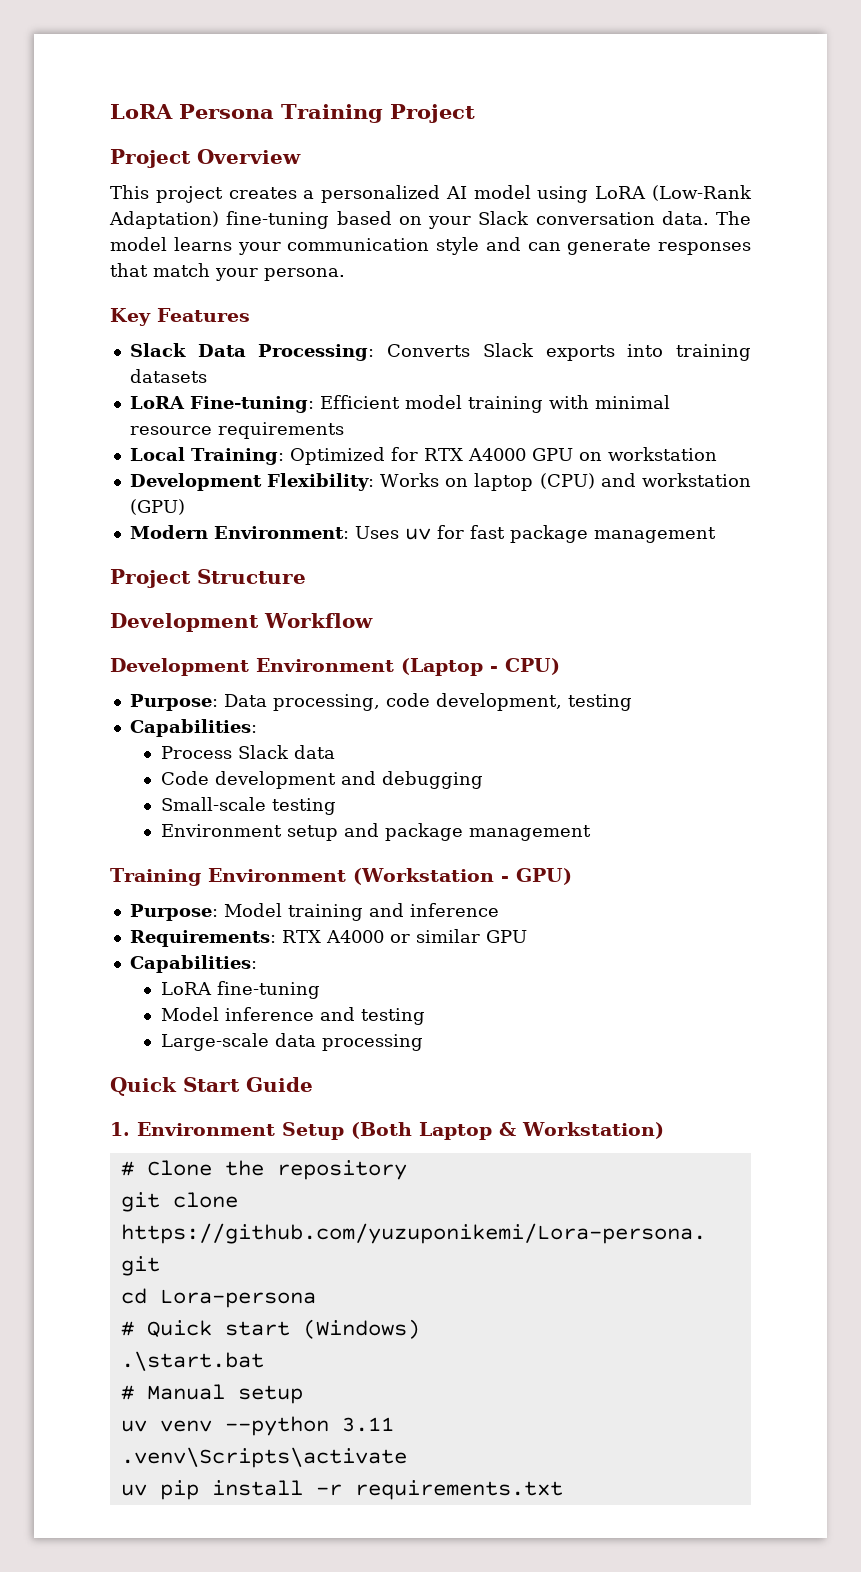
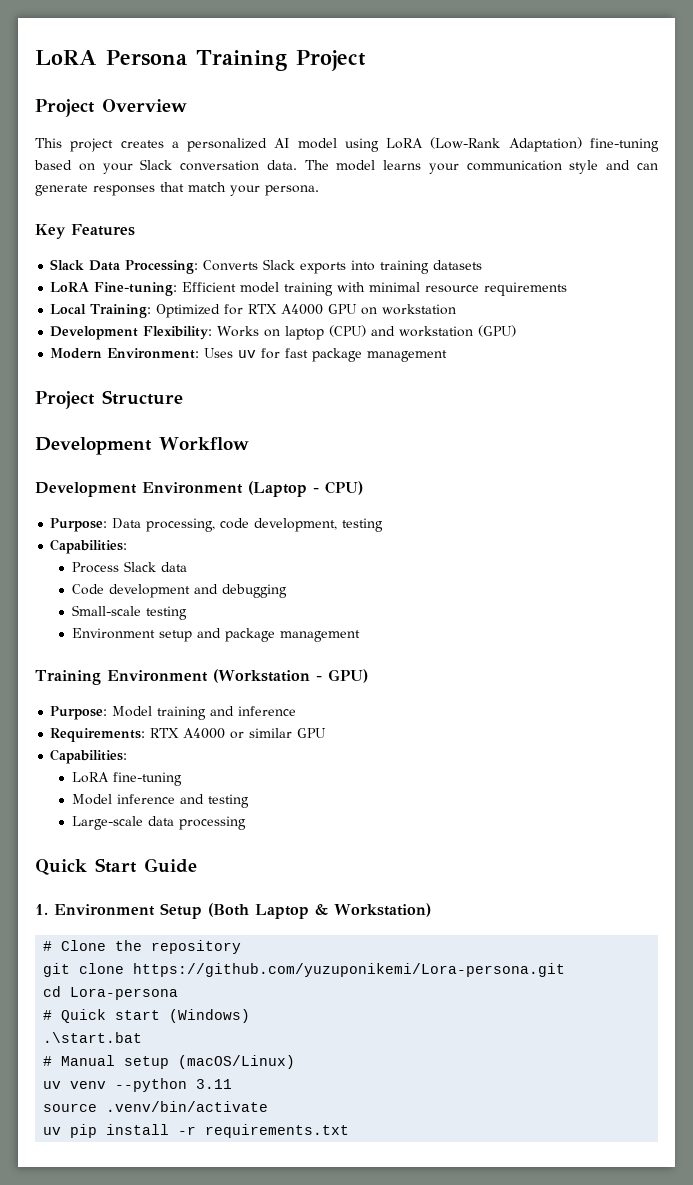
(303, 1394) none -> [178,1055,296,1069] (macOS/Linux)
[120,1447,407,1468] .venv\Scripts\activate -> [43,1101,269,1112] source .venv/bin/activate

